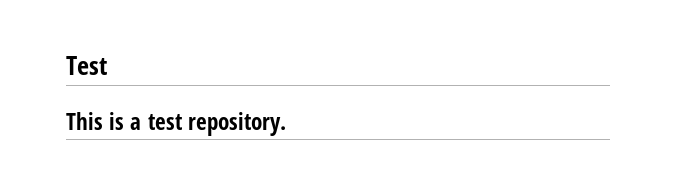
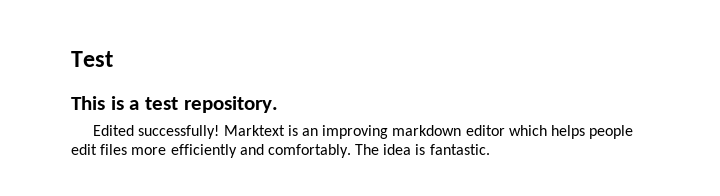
(286, 124) none -> [93,125,634,139] [71,144,490,158] // Edited successfully! Marktext is an improving markdown editor which helps people edit files more efficiently and comfortably. The idea is fantastic.

